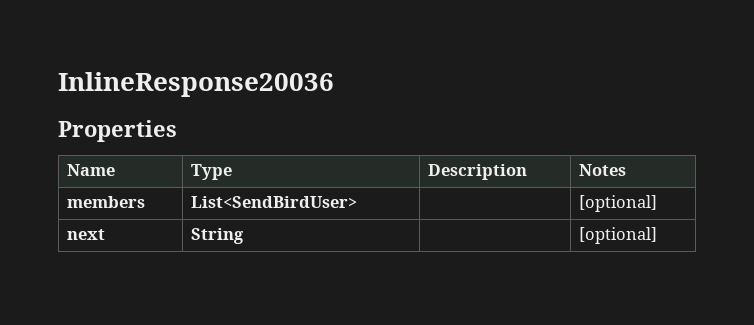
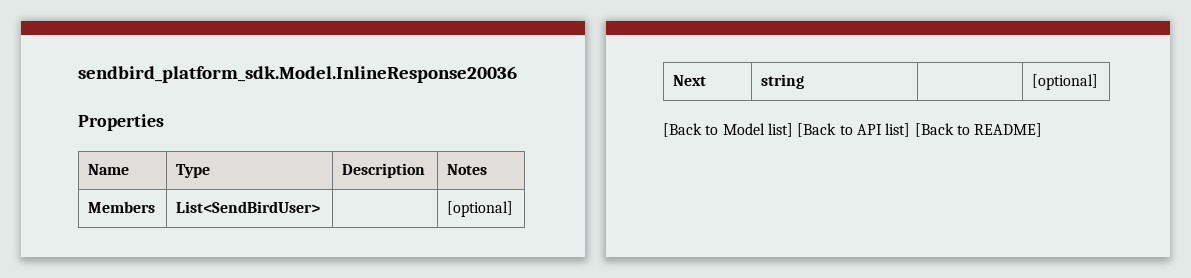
[58,72,334,97] InlineResponse20036 -> [78,66,517,83] sendbird_platform_sdk.Model.InlineResponse20036
[67,196,146,208] members -> [88,201,156,213] Members
[67,229,106,240] [191,228,245,244] [579,227,658,244] next | String | | [optional] -> [673,75,707,86] [761,74,805,89] [1032,74,1099,90] [663,123,1043,137] Next | string | | [optional] // [Back to Model list] [Back to API list] [Back to README]

